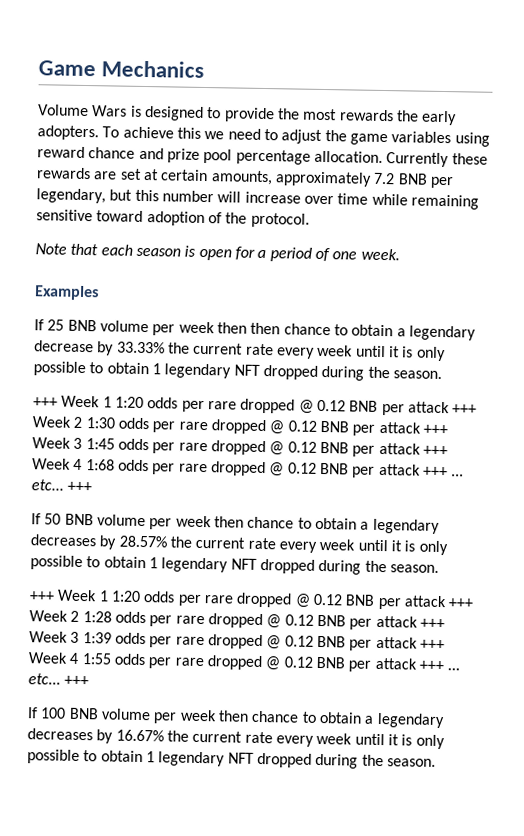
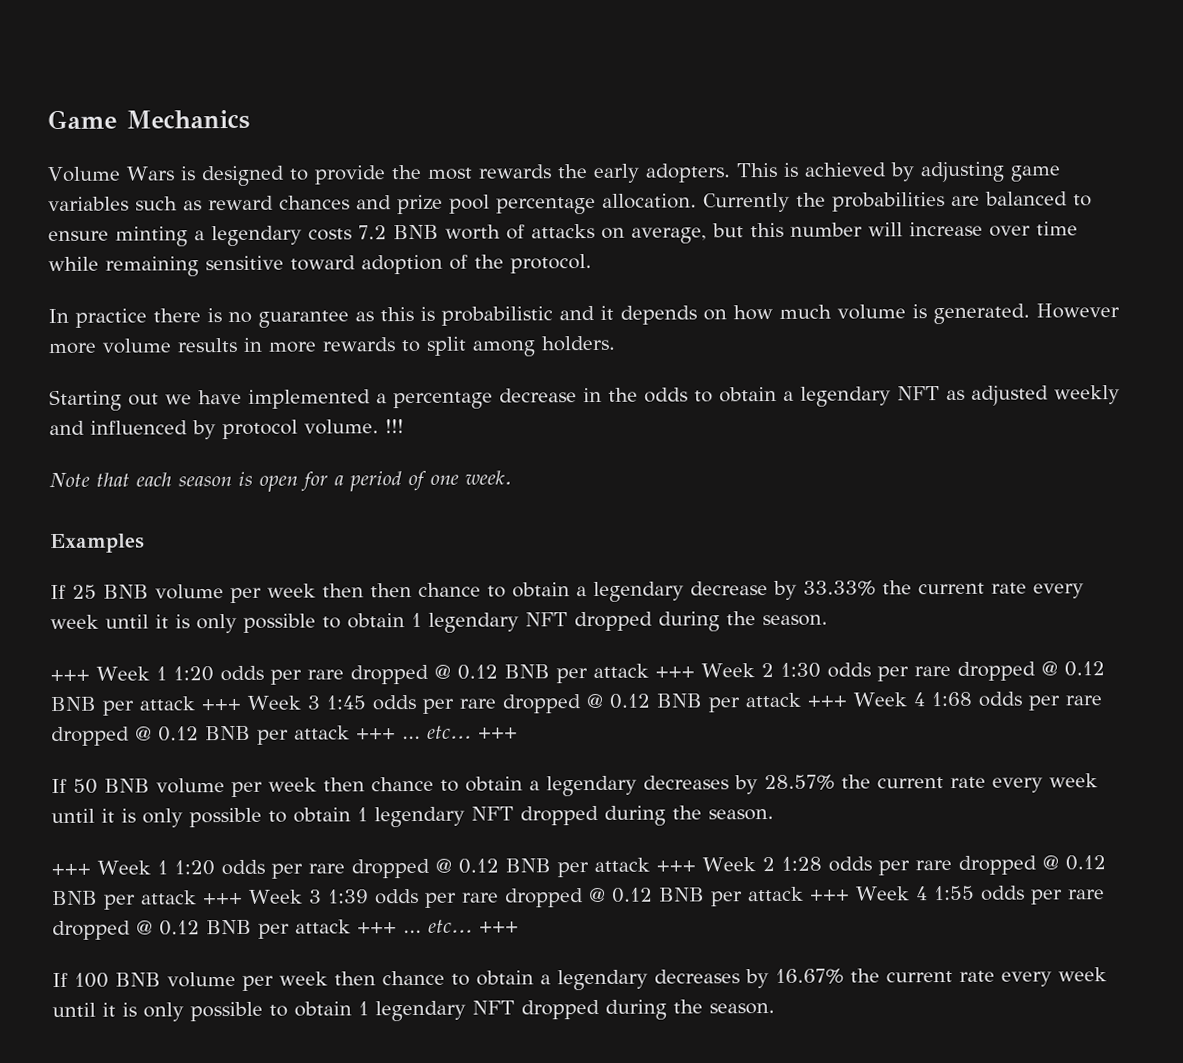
[102,126,490,147] [37,146,136,159] To achieve this we need to adjust the game variables using reward chance -> [735,161,1061,183] [48,195,350,212] This is achieved by adjusting game variables such as reward chances
[451,153,488,165] [36,167,454,189] [36,188,106,204] these rewards are set at certain amounts, approximately 7.2 BNB per legendary, -> [796,191,1092,212] [48,223,707,247] the probabilities are balanced to ensure minting a legendary costs 7.2 BNB worth of attacks on average,
(310, 220) none -> [48,303,1120,328] [48,335,615,357] [49,385,1120,412] [49,419,404,440] // In practice there is no guarantee as this is probabilistic and it depends on how much volume is generated. However more volume results in more rewards to split among holders. // Starting out we have implemented a percentage decrease in the odds to obtain a legendary NFT as adjusted weekly and influenced by protocol volume. !!!

